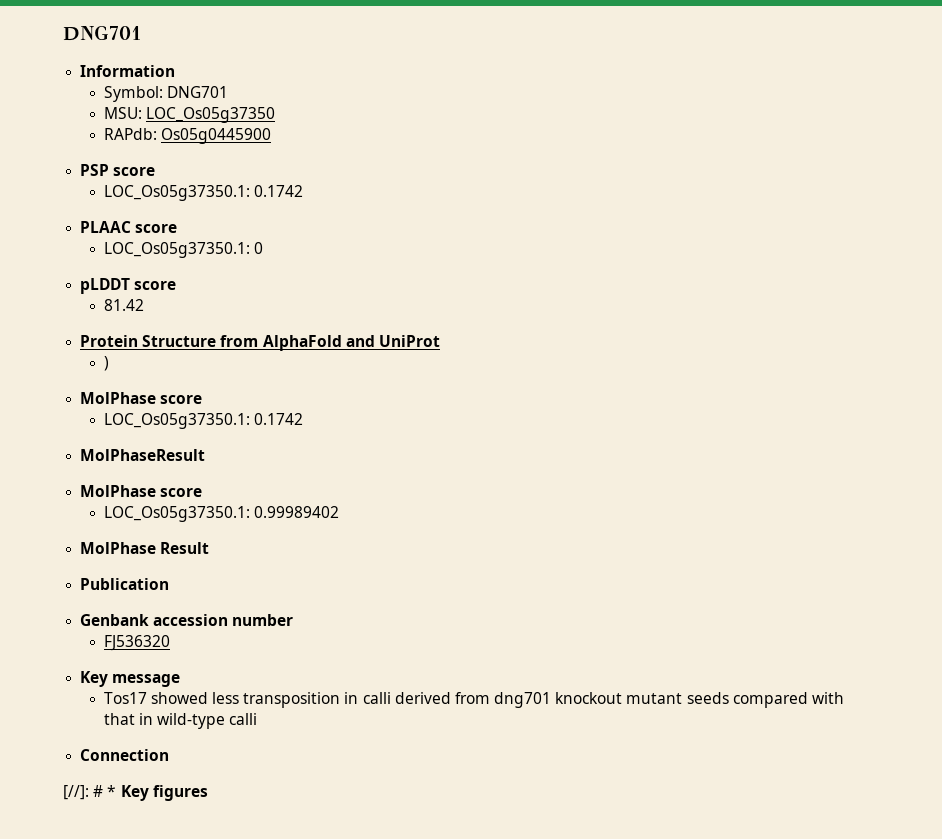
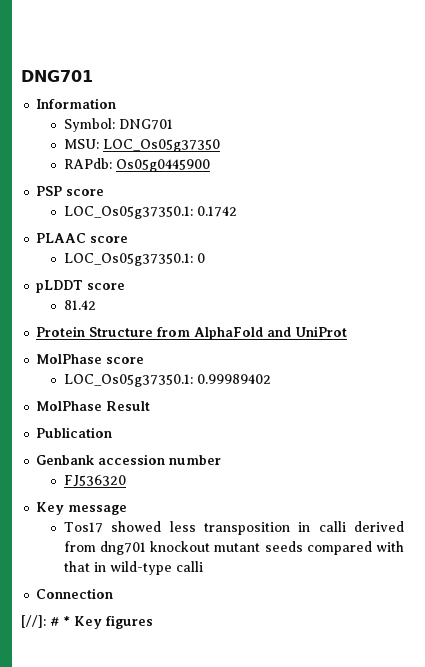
[103,356,109,371] [80,392,203,404] [103,413,303,429] [80,449,206,461] // ) // MolPhase score // LOC_Os05g37350.1: 0.1742 // MolPhaseResult -> (348, 331) none

